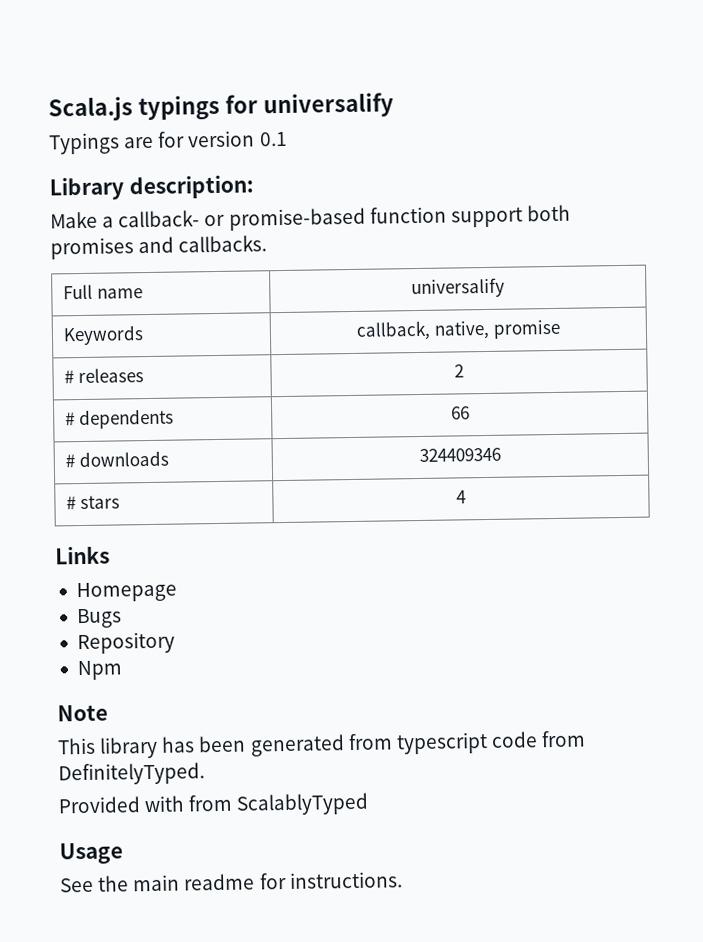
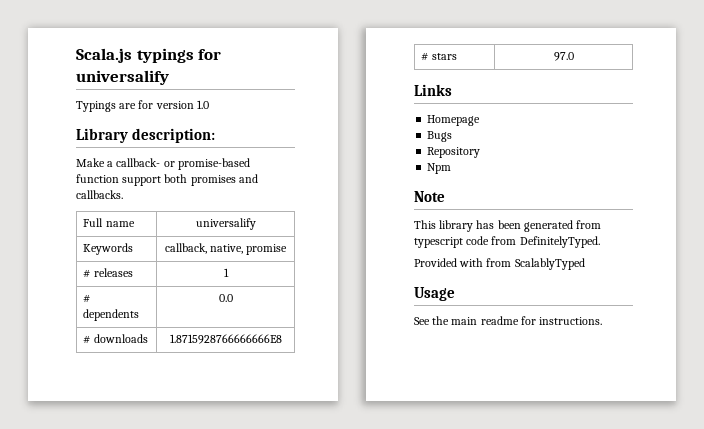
[258,131,288,147] 0.1 -> [196,100,209,109] 1.0
[453,364,464,378] 2 -> [223,268,229,277] 1
[450,406,470,420] 66 -> [218,294,233,302] 0.0
[418,447,501,462] 324409346 -> [169,334,282,344] 1.8715928766666666E8
[455,490,466,504] 4 -> [553,52,574,61] 97.0

